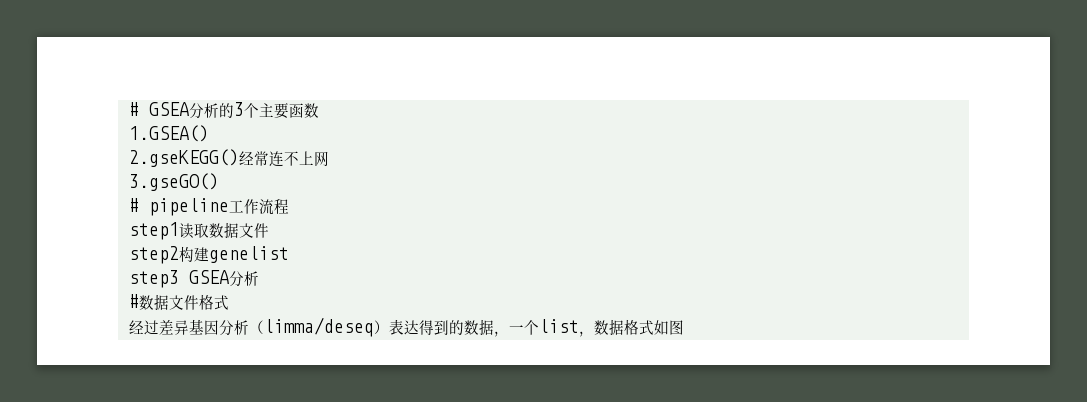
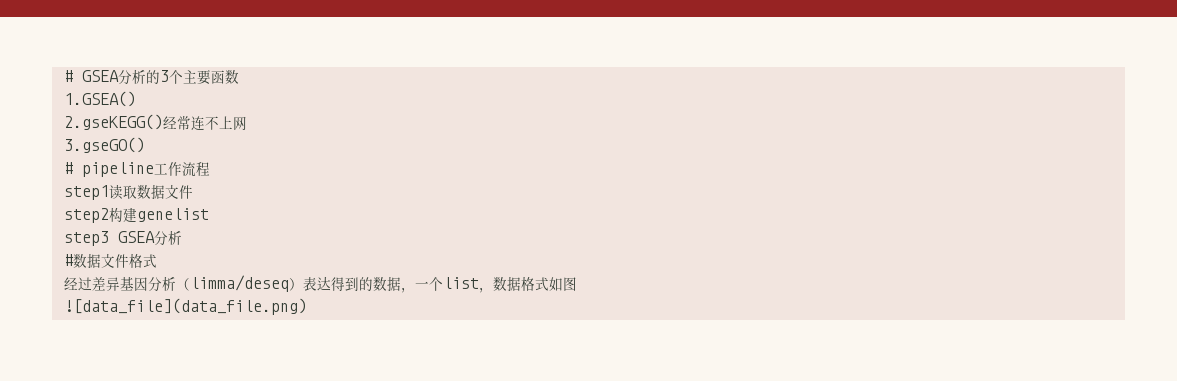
(684, 327) none -> [64,298,307,315] // ![data_file](data_file.png)

